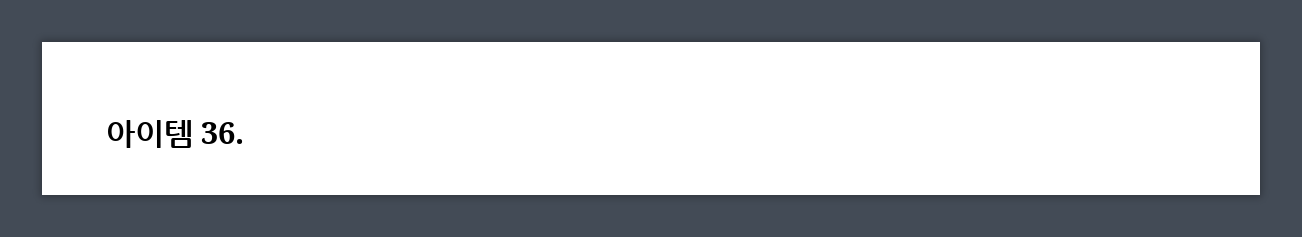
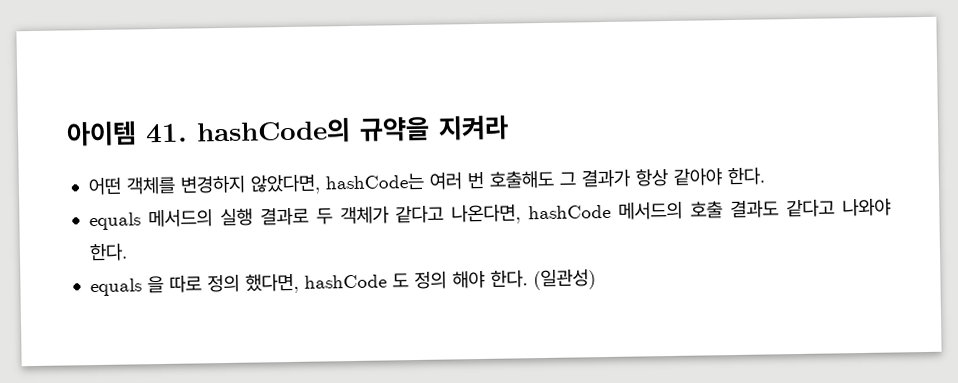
[201,122,245,144] 36. -> [145,114,509,145] [87,167,765,196] [88,198,892,231] [88,243,128,262] [89,269,596,297] 41. hashCode의 규약을 지켜라 // 어떤 객체를 변경하지 않았다면, hashCode는 여러 번 호출해도 그 결과가 항상 같아야 한다. // equals 메서드의 실행 결과로 두 객체가 같다고 나온다면, hashCode 메서드의 호출 결과도 같다고 나와야 한다. // equals 을 따로 정의 했다면, hashCode 도 정의 해야 한다. (일관성)

